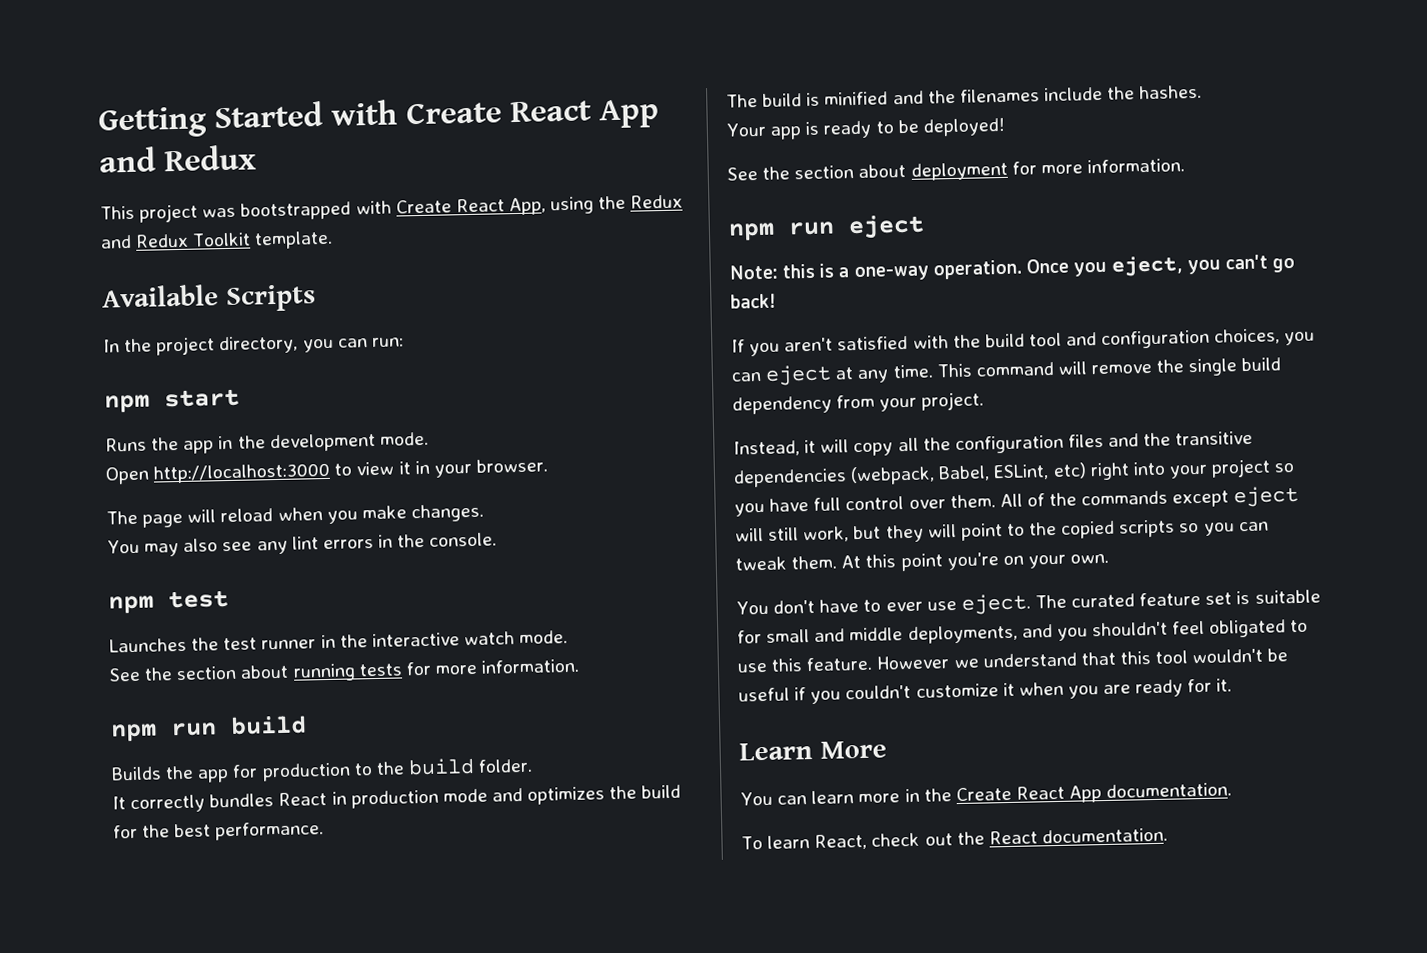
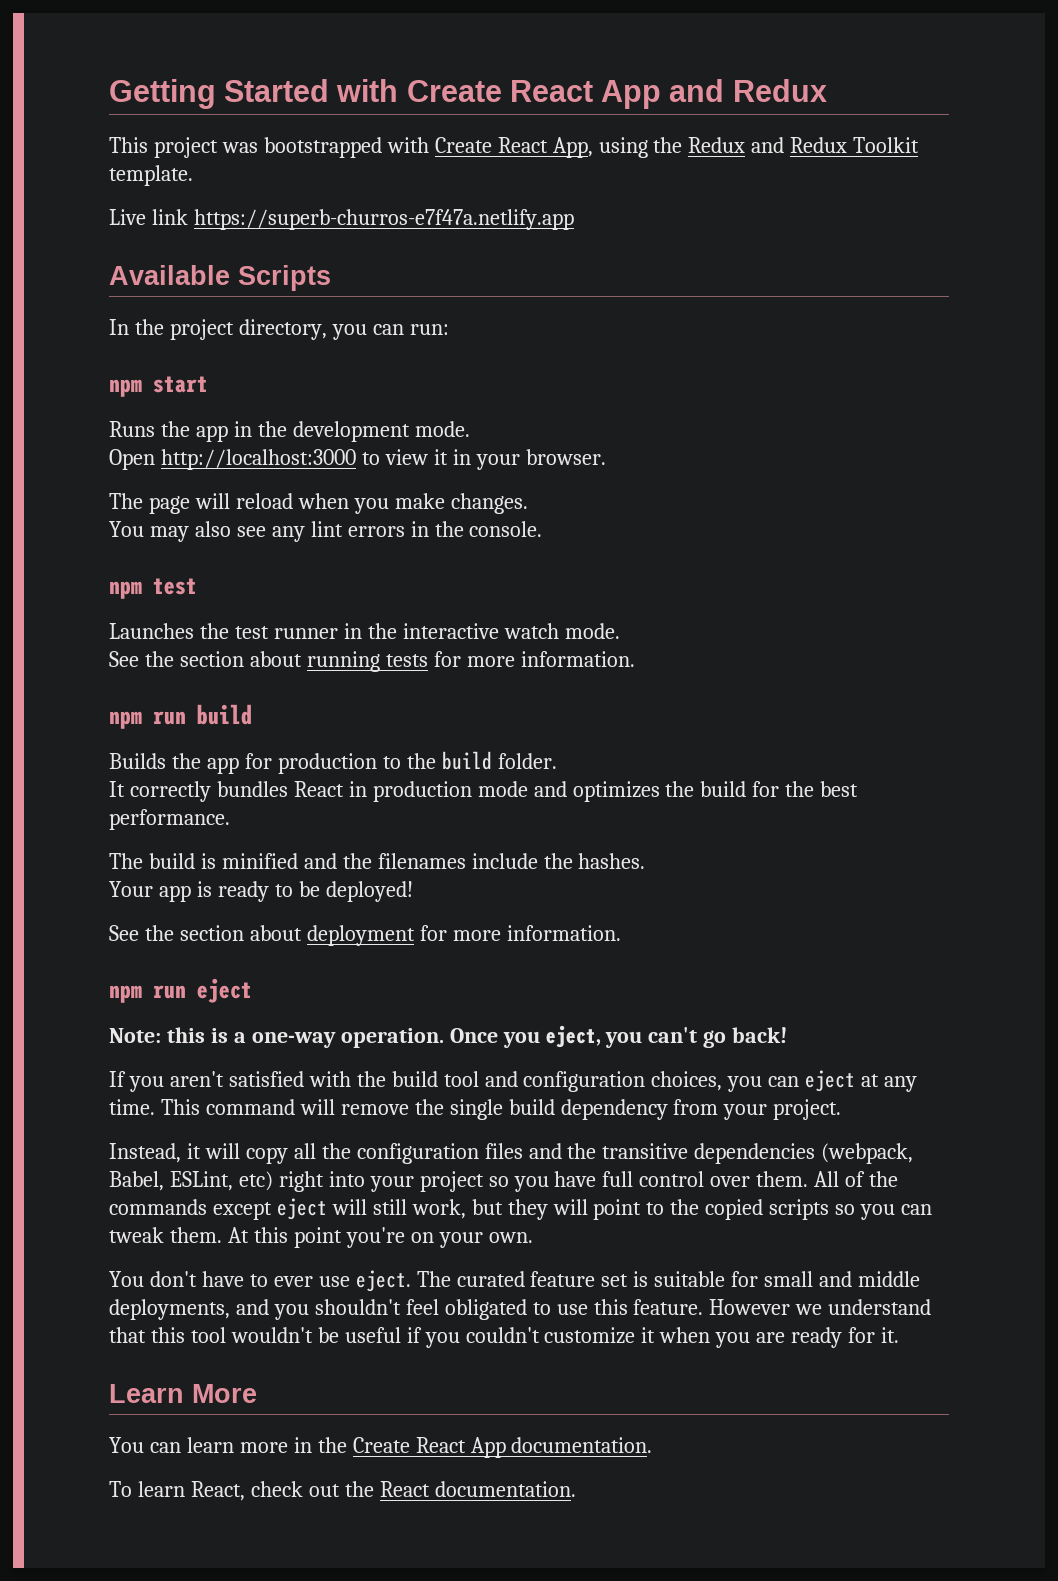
(334, 240) none -> [109,209,574,230] // Live link https://superb-churros-e7f47a.netlify.app

